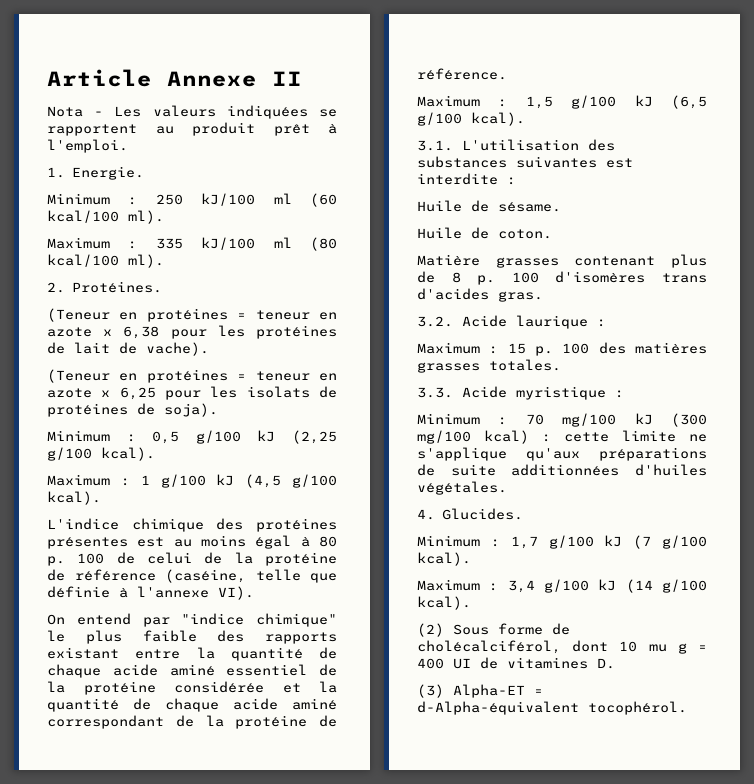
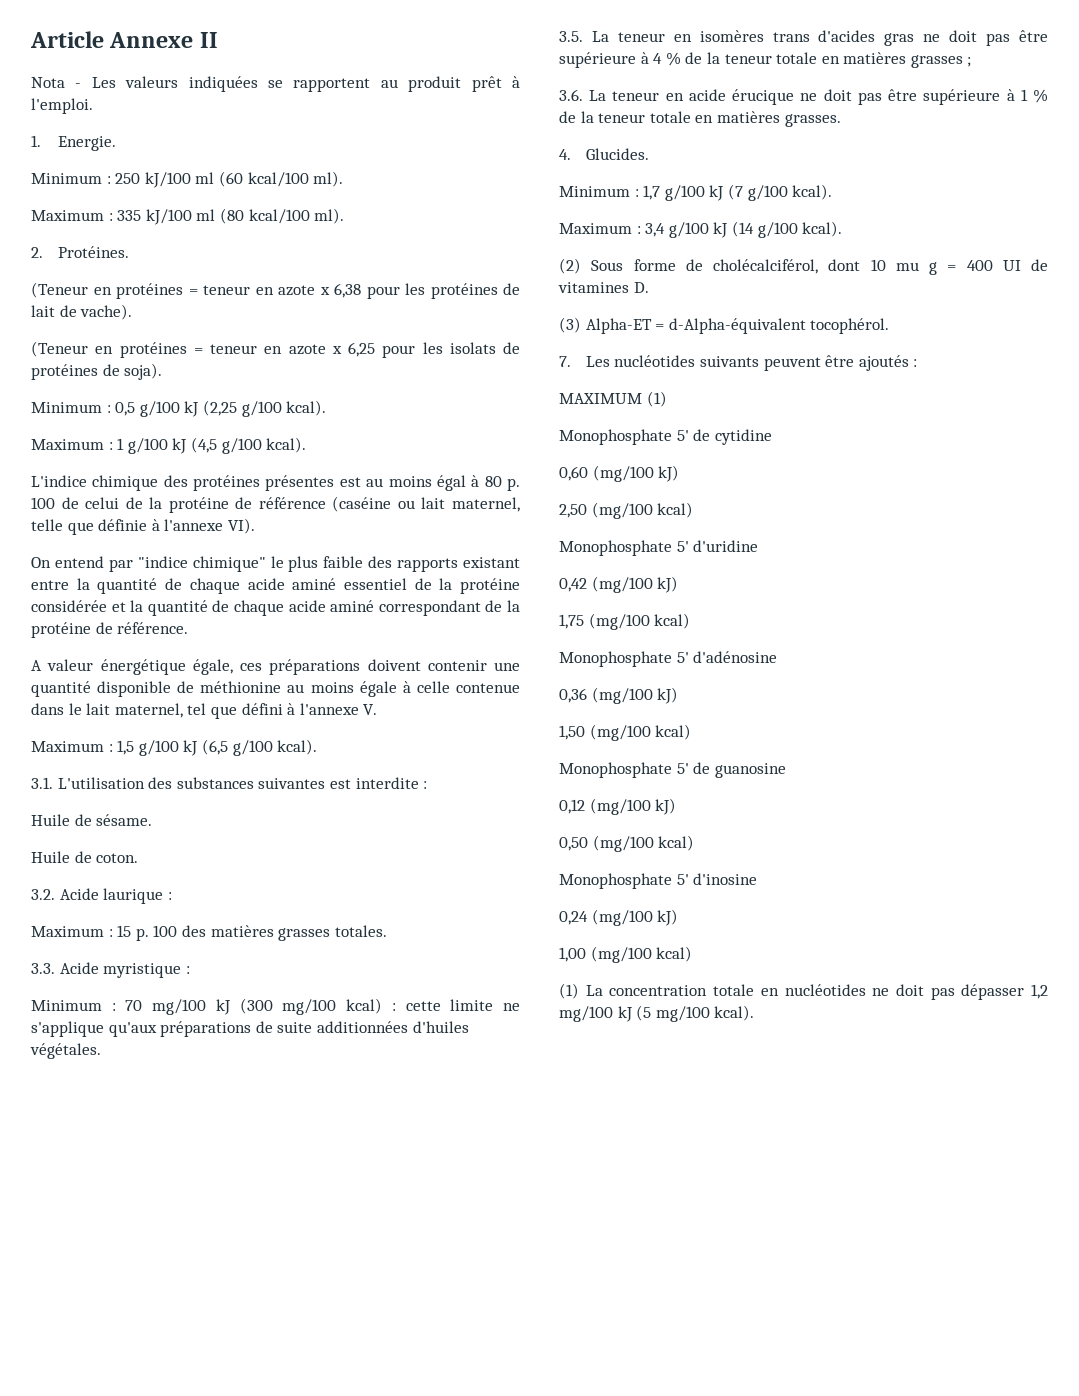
[165,569,246,583] (caséine, -> [332,496,520,512] (caséine ou lait maternel,
(507, 74) none -> [31,659,520,675] [31,681,520,697] [31,703,378,719] // A valeur énergétique égale, ces préparations doivent contenir une quantité disponible de méthionine au moins égale à celle contenue dans le lait maternel, tel que défini à l'annexe V.
[417,254,707,268] [417,271,707,285] [417,288,543,302] // Matière grasses contenant plus de 8 p. 100 d'isomères trans d'acides gras. -> (139, 858) none
(507, 488) none -> [559,30,1048,46] [559,52,972,68] [559,89,1048,105] [559,111,841,127] // 3.5. La teneur en isomères trans d'acides gras ne doit pas être supérieure à 4 % de la teneur totale en matières grasses ; // 3.6. La teneur en acide érucique ne doit pas être supérieure à 1 % de la teneur totale en matières grasses.
(687, 708) none -> [559,355,918,371] [559,391,667,407] [559,429,772,445] [559,465,680,482] [559,502,694,519] [559,540,759,556] [559,576,679,593] [559,613,691,630] [559,651,778,667] [559,687,679,704] [559,724,692,741] [559,762,786,778] [559,798,677,815] [559,835,695,852] [559,873,758,889] [559,909,679,926] [559,946,693,963] [559,983,1048,1000] [559,1005,755,1022] // 7. Les nucléotides suivants peuvent être ajoutés : // MAXIMUM (1) // Monophosphate 5' de cytidine // 0,60 (mg/100 kJ) // 2,50 (mg/100 kcal) // Monophosphate 5' d'uridine // 0,42 (mg/100 kJ) // 1,75 (mg/100 kcal) // Monophosphate 5' d'adénosine // 0,36 (mg/100 kJ) // 1,50 (mg/100 kcal) // Monophosphate 5' de guanosine // 0,12 (mg/100 kJ) // 0,50 (mg/100 kcal) // Monophosphate 5' d'inosine // 0,24 (mg/100 kJ) // 1,00 (mg/100 kcal) // (1) La concentration totale en nucléotides ne doit pas dépasser 1,2 mg/100 kJ (5 mg/100 kcal).

